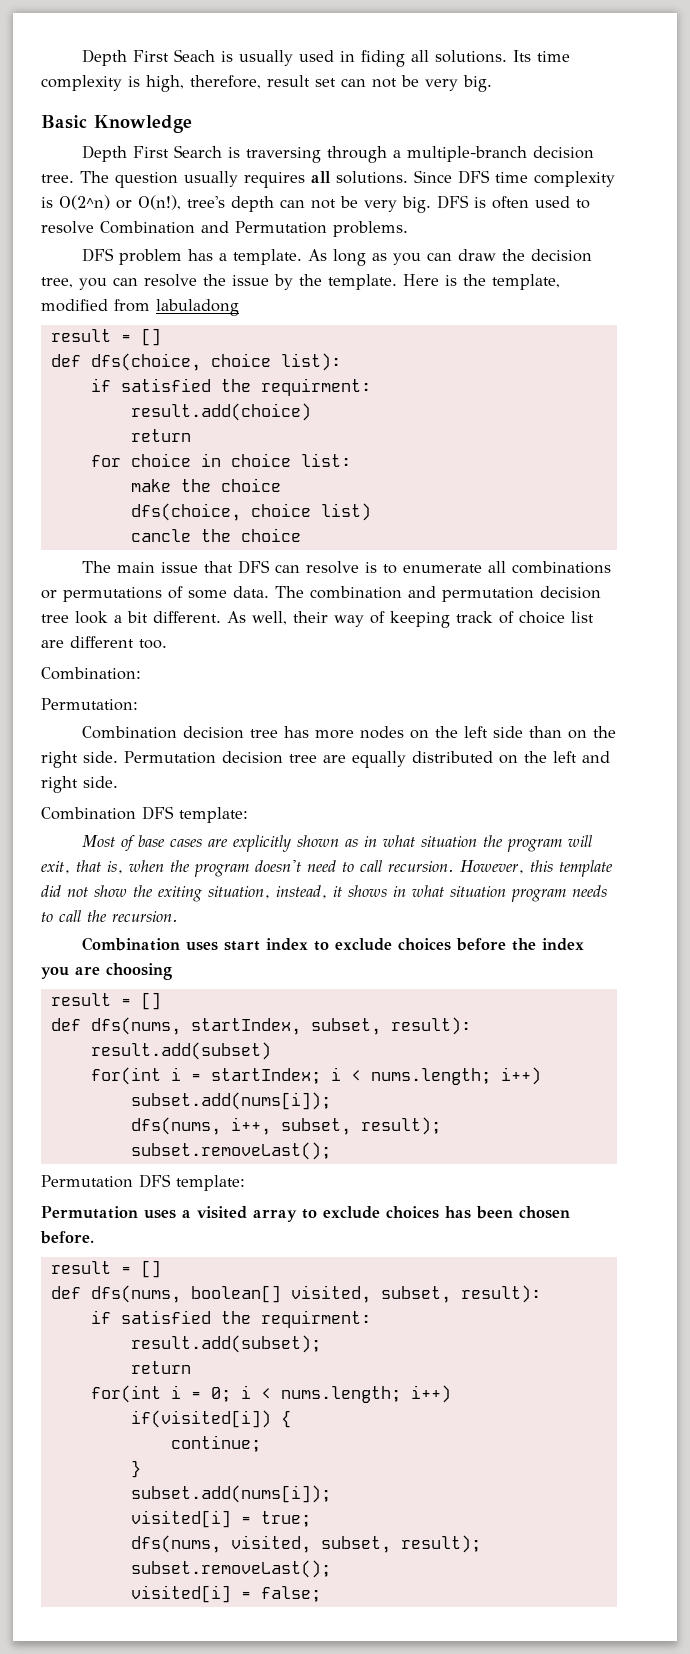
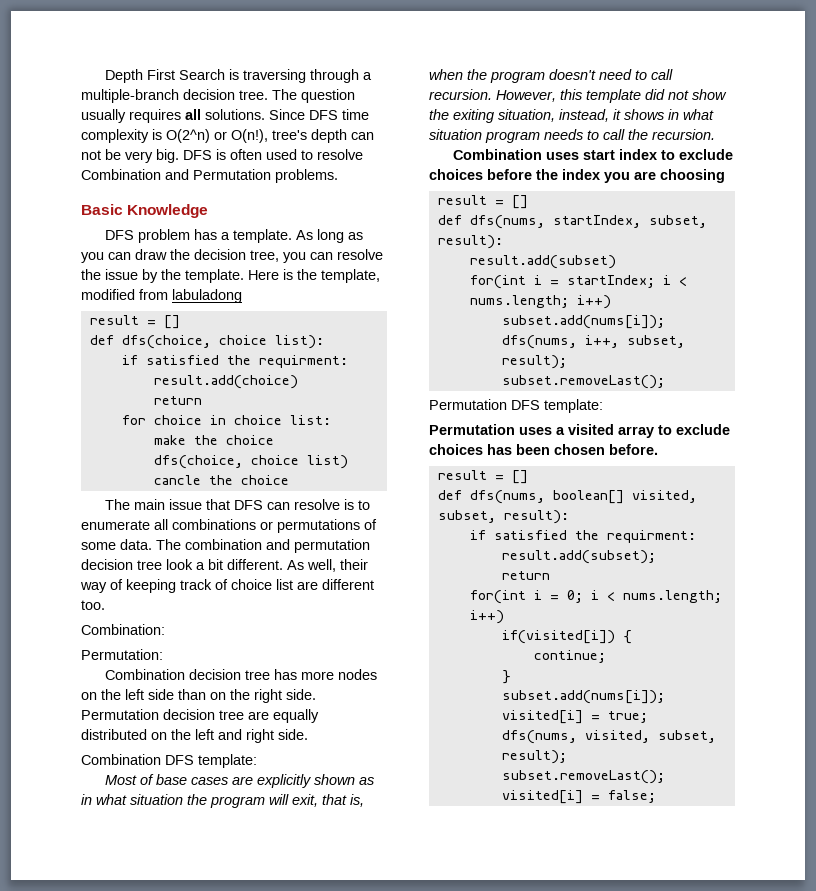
[81,49,570,67] [41,75,492,92] [41,115,192,133] [81,145,169,162] Depth First Seach is usually used in fiding all solutions. Its time complexity is high, therefore, result set can not be very big. // Basic Knowledge // Depth First -> [104,69,175,83] Depth First
(408, 229) none -> [81,204,209,218] // Basic Knowledge

